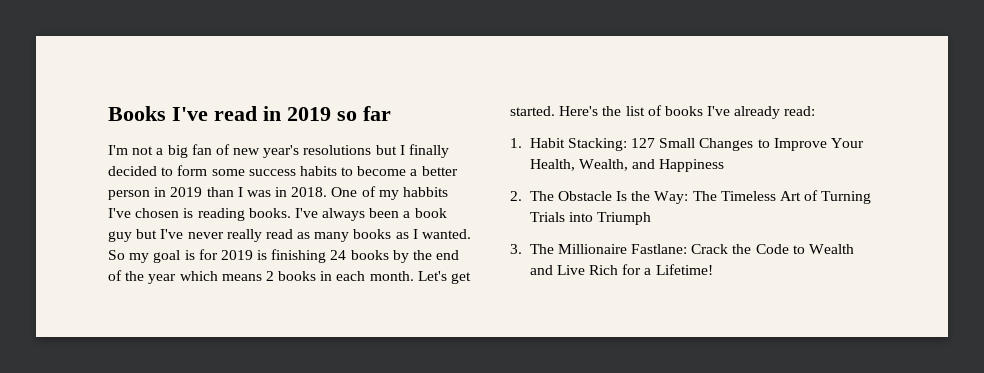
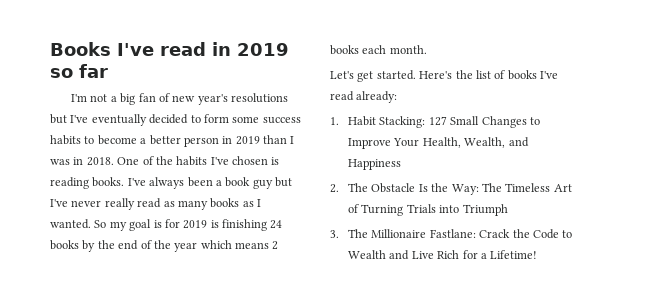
[399,144,450,158] I finally -> [70,114,147,126] I've eventually
[378,187,449,200] my habbits -> [155,156,208,166] the habits
[320,271,333,281] in -> (359, 50) none
(414, 276) none -> (427, 49) //
[734,106,816,119] already read: -> [330,91,398,103] read already:

